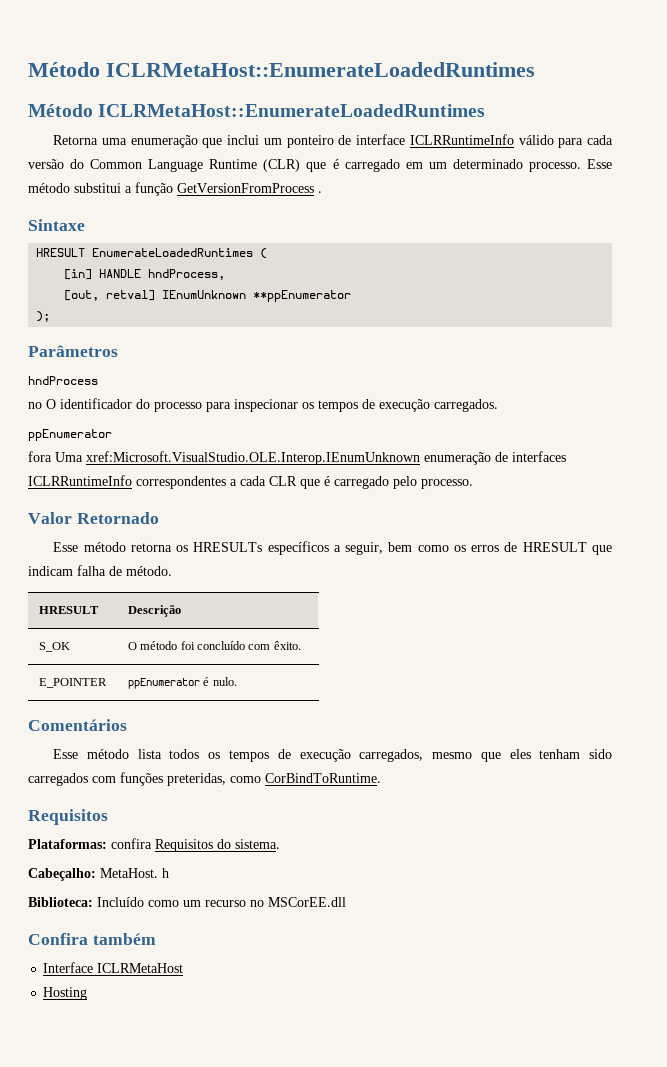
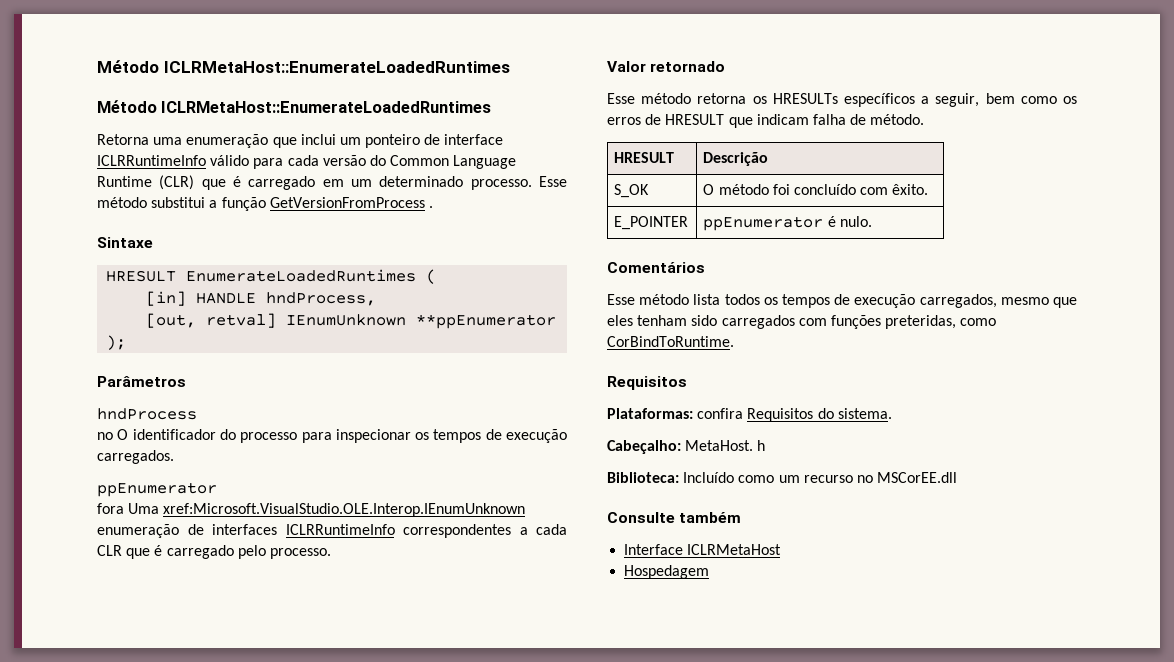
[76,512,159,524] Retornado -> [650,61,726,72] retornado
[28,933,88,945] Confira -> [607,512,675,523] Consulte
[43,987,88,1000] Hosting -> [624,565,710,579] Hospedagem

